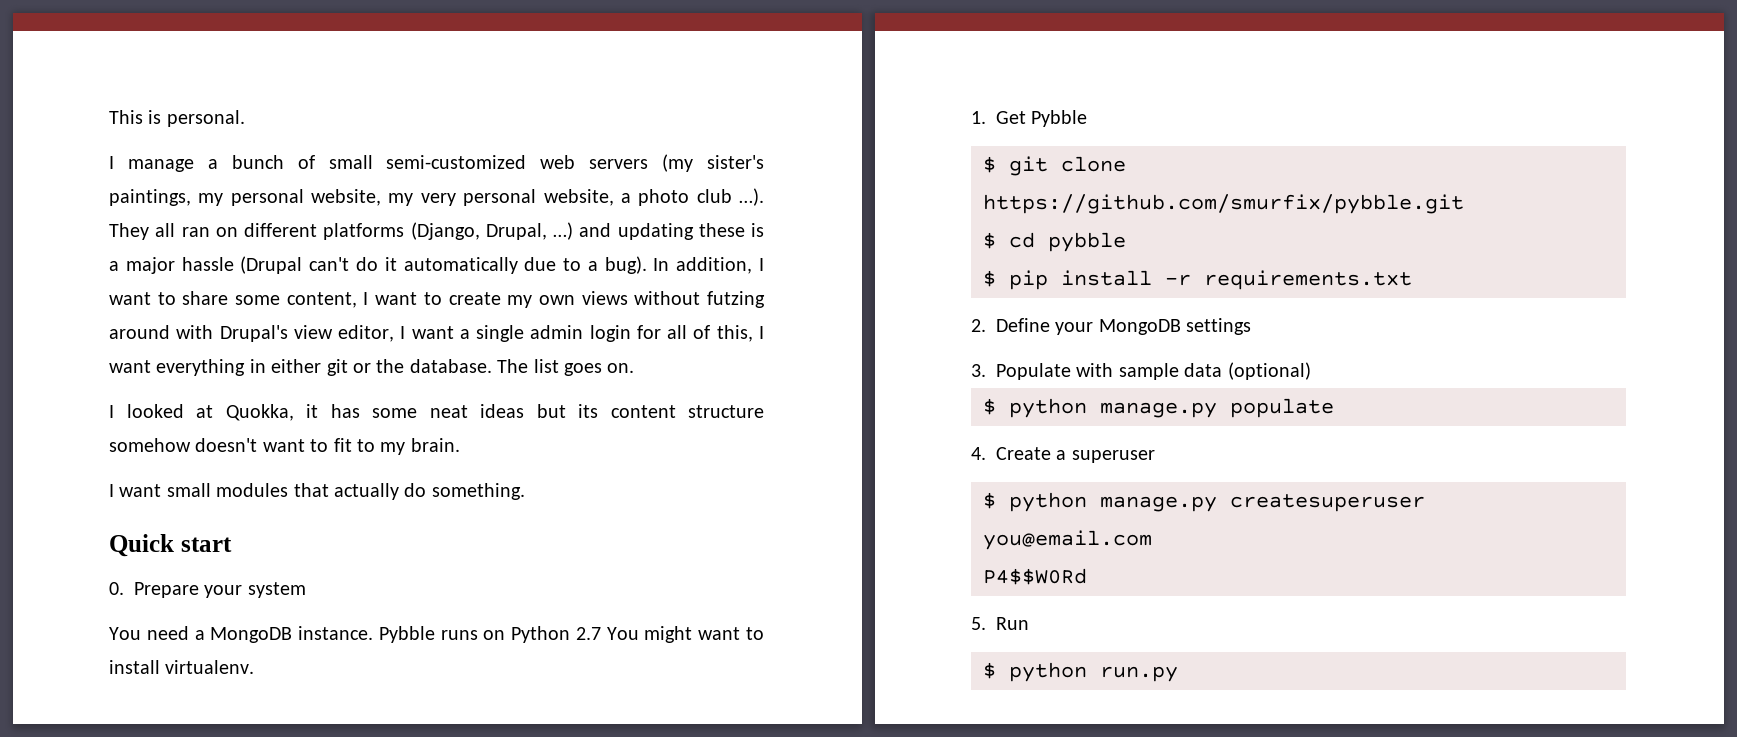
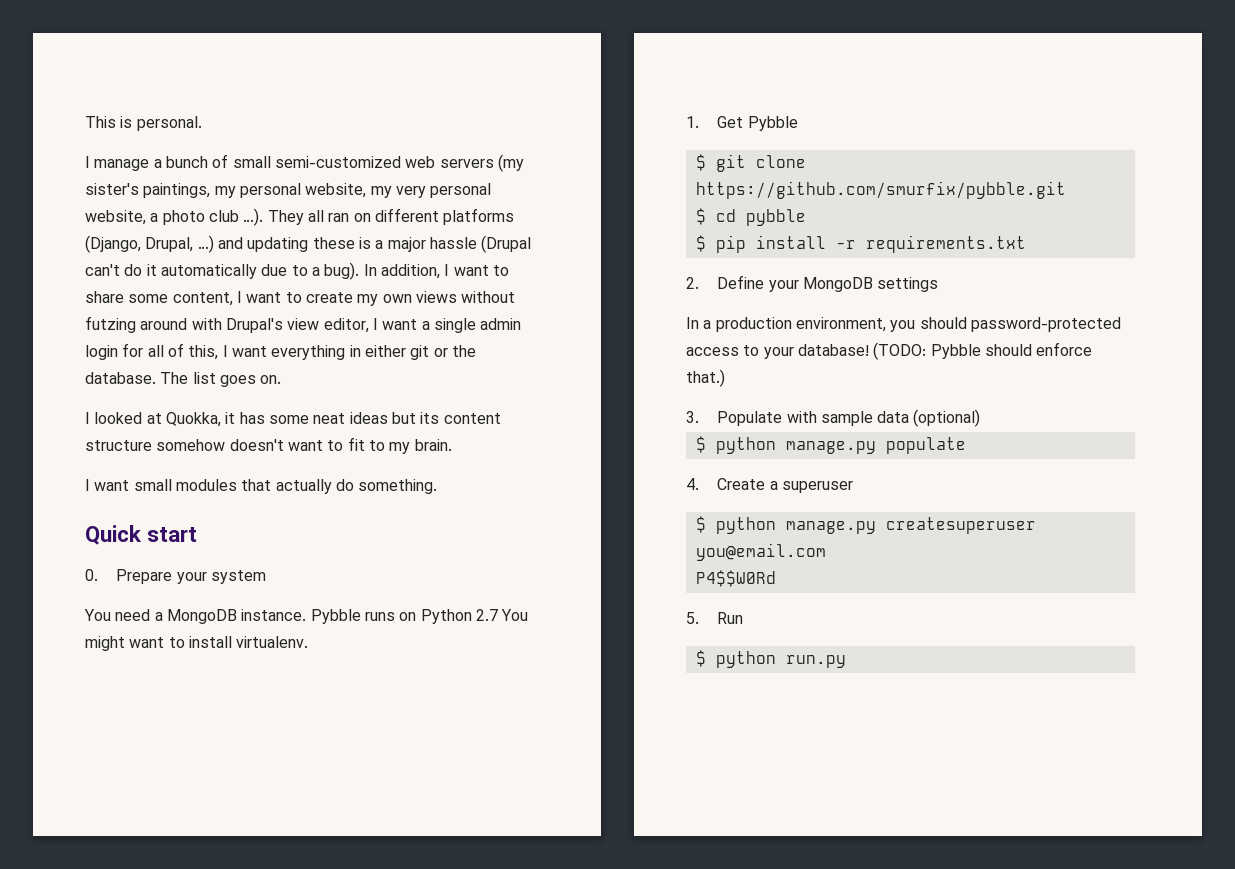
(1252, 326) none -> [686,317,1121,332] [686,342,1093,360] [686,369,725,387] // In a production environment, you should password-protected access to your database! (TODO: Pybble should enforce that.)

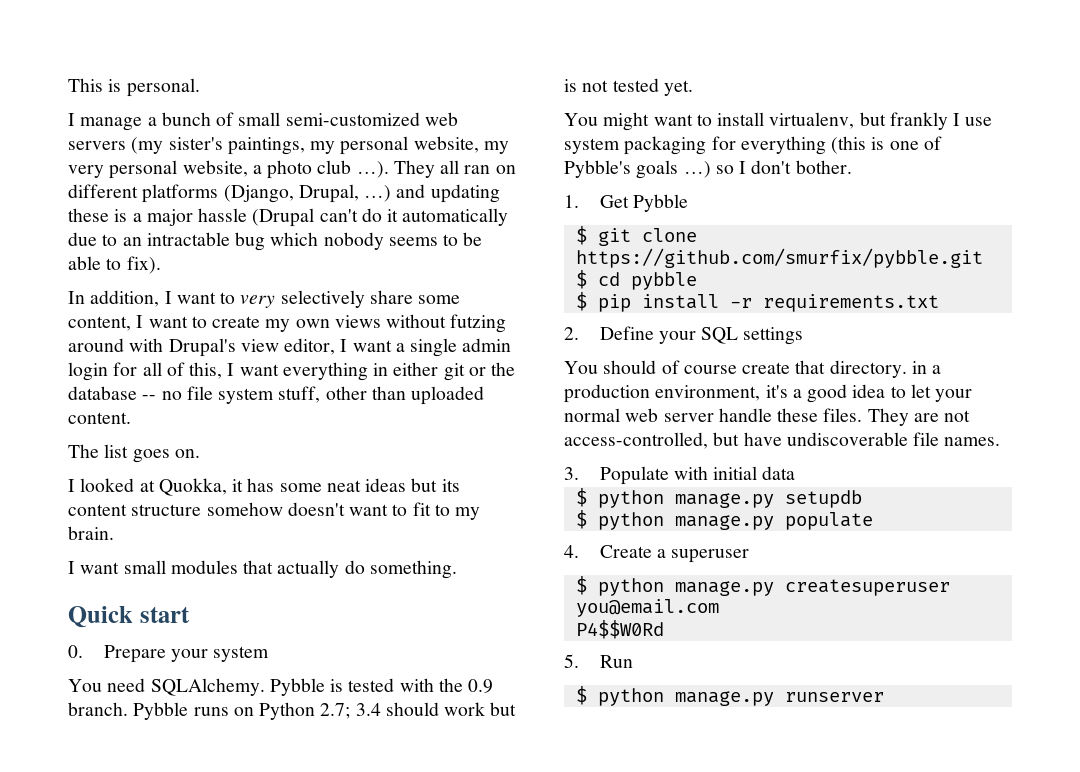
[311,262,360,280] a bug). -> [122,232,483,251] [68,256,161,274] an intractable bug which nobody seems to be able to fix). //
(509, 270) none -> [240,290,365,308] very selectively
[85,372,156,384] database. -> [68,386,485,405] [68,412,131,424] database -- no file system stuff, other than uploaded content. //
[154,609,498,624] a MongoDB instance. Pybble runs on Python 2.7 -> [150,678,494,696] [68,702,517,720] [564,78,693,96] SQLAlchemy. Pybble is tested with the 0.9 branch. Pybble runs on Python 2.7; 3.4 should work but is not tested yet. //
[236,636,309,648] virtualenv. -> [769,112,993,130] [564,136,942,155] [564,160,852,179] virtualenv, but frankly I use system packaging for everything (this is one of Pybble's goals …) so I don't bother.
[802,277,873,292] MongoDB -> [701,327,739,344] SQL
[686,317,1121,332] [686,342,1093,360] [686,369,725,387] In a production environment, you should password-protected access to your database! (TODO: Pybble should enforce that.) -> [564,360,942,378] [564,384,973,403] [564,408,971,426] [564,432,1001,449] You should of course create that directory. in a production environment, it's a good idea to let your normal web server handle these files. They are not access-controlled, but have undiscoverable file names.
[820,411,873,426] sample -> [713,466,758,480] initial
[913,409,981,427] (optional) -> [575,488,862,508] // $ python manage.py setupdb
[785,655,846,668] run.py -> [674,691,884,706] manage.py runserver

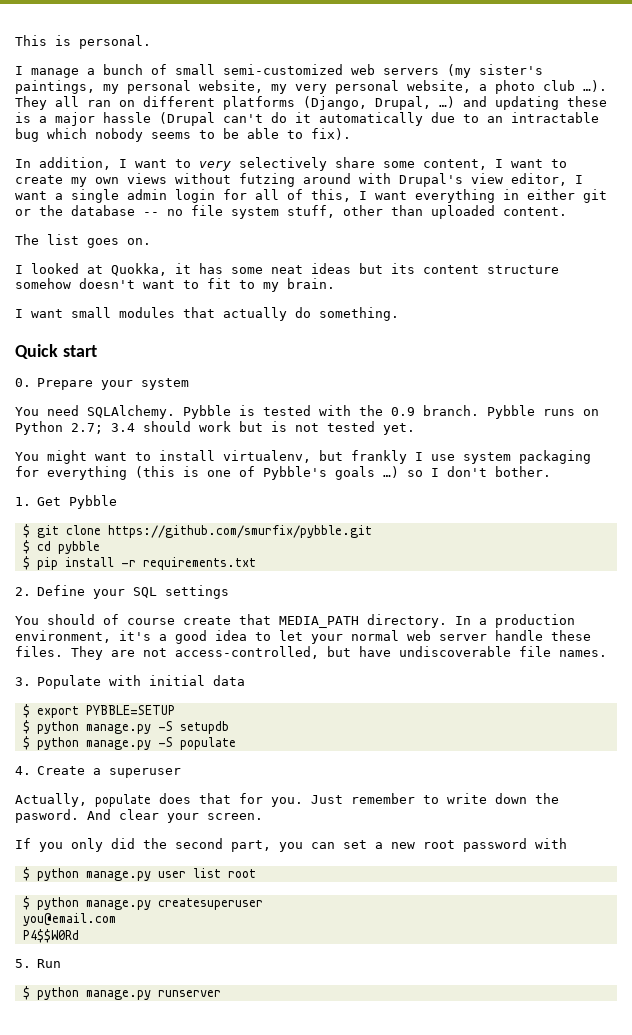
[829,360,927,378] directory. in -> [279,614,471,628] MEDIA_PATH directory. In
[575,488,774,508] // $ python manage.py -> [22,704,175,718] [22,720,173,734] // $ export PYBBLE=SETUP // $ python manage.py -S
(774, 522) none -> [157,737,173,747] -S
(750, 556) none -> [15,793,559,807] [15,809,263,823] [15,838,567,852] [22,867,256,881] // Actually, populate does that for you. Just remember to write down the pasword. And clear your screen. // If you only did the second part, you can set a new root password with // $ python manage.py user list root

